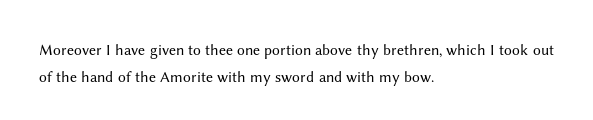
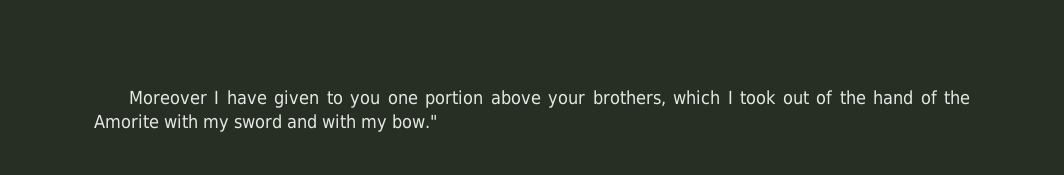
[204,44,233,55] thee -> [350,93,381,108] you
[356,44,442,59] thy brethren, -> [548,90,666,108] your brothers,
[404,71,435,83] bow. -> [392,114,437,129] bow."

